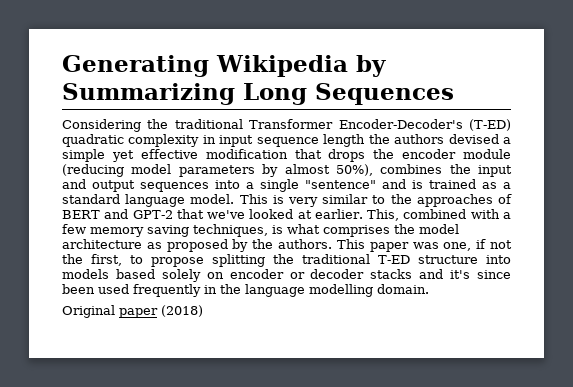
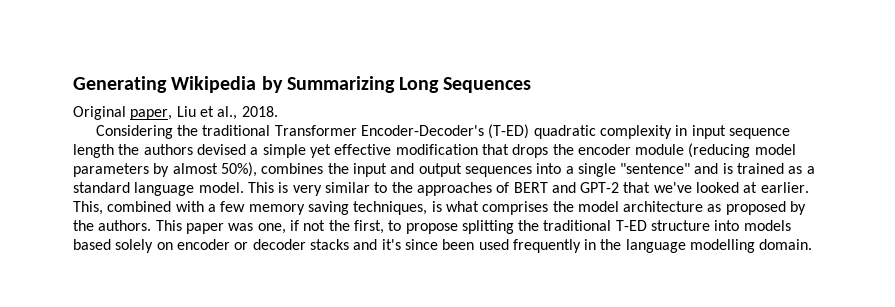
(454, 94) none -> [73,106,278,120] // Original paper, Liu et al., 2018.
[62,305,203,318] // Original paper (2018) -> (813, 244) none

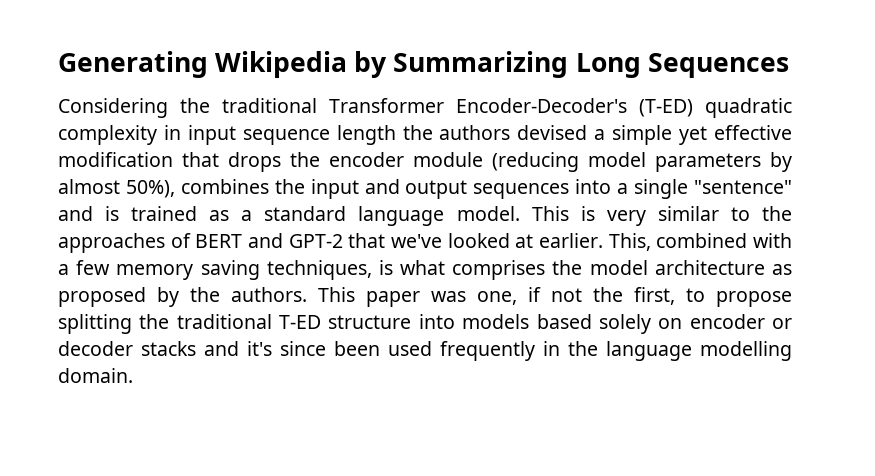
[73,106,278,120] // Original paper, Liu et al., 2018. -> (789, 65) none

